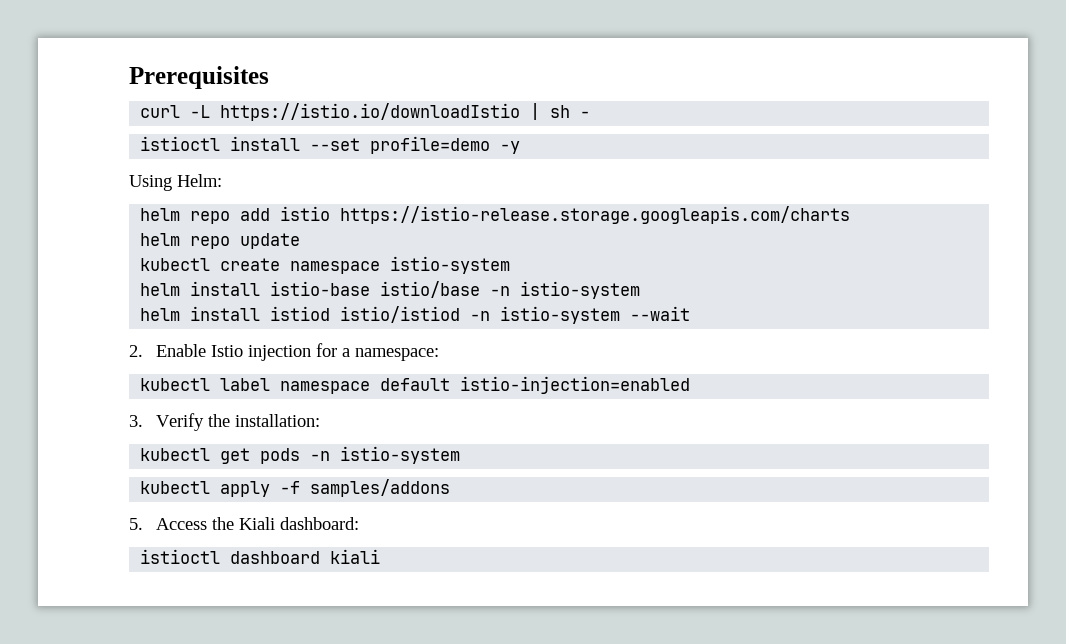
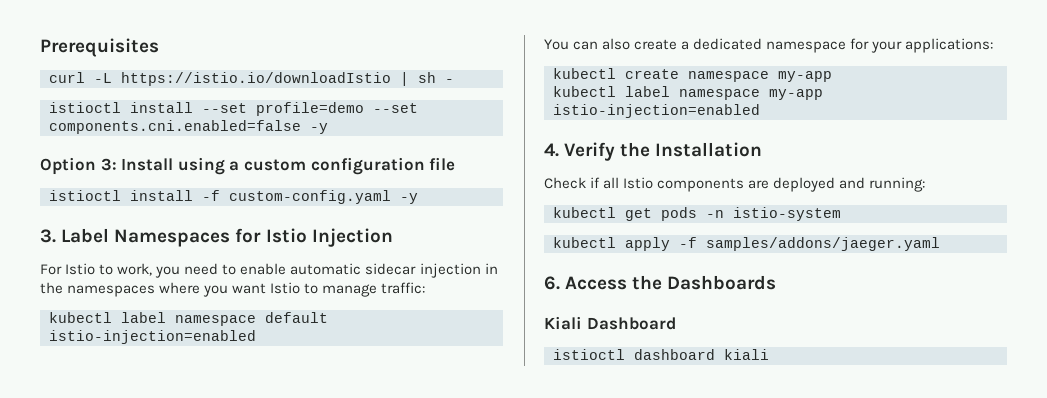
[500,141,521,154] [129,174,222,191] [140,206,851,224] [140,233,301,249] [140,256,511,274] [140,281,641,299] [140,306,691,324] [129,343,439,361] -y // Using Helm: // helm repo add istio https://istio-release.storage.googleapis.com/charts // helm repo update // kubectl create namespace istio-system // helm install istio-base istio/base -n istio-system // helm install istiod istio/istiod -n istio-system --wait // 2. Enable Istio injection for a namespace: -> [373,103,418,113] [49,120,328,134] [40,157,456,175] [49,190,418,204] [40,228,393,247] [40,263,498,278] [40,282,426,297] --set components.cni.enabled=false -y // Option 3: Install using a custom configuration file // istioctl install -f custom-config.yaml -y // 3. Label Namespaces for Istio Injection // For Istio to work, you need to enable automatic sidecar injection in the namespaces where you want Istio to manage traffic:
[129,413,320,431] 3. Verify the installation: -> [544,38,994,53] [553,68,832,82] [553,86,823,100] [553,104,760,118] [544,142,763,161] [544,177,926,192] You can also create a dedicated namespace for your applications: // kubectl create namespace my-app // kubectl label namespace my-app istio-injection=enabled // 4. Verify the Installation // Check if all Istio components are deployed and running:
[310,479,451,497] [129,517,359,530] samples/addons // 5. Access the Kiali dashboard: -> [706,237,940,251] [544,275,777,290] [544,316,676,330] samples/addons/jaeger.yaml // 6. Access the Dashboards // Kiali Dashboard

